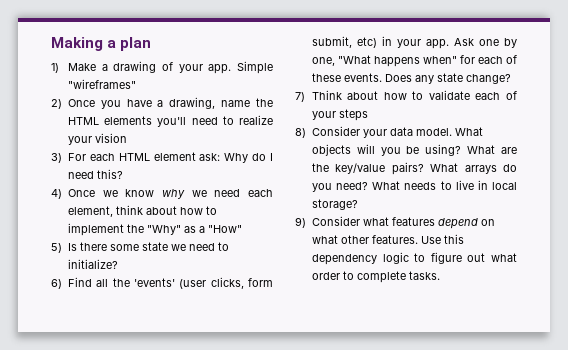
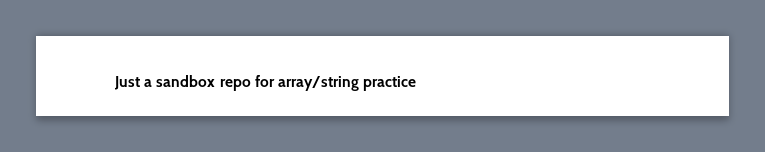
[51,37,152,51] [51,61,273,74] [67,79,136,89] [51,97,273,109] [67,115,273,127] [67,133,127,145] [51,152,274,163] [67,169,123,179] [51,189,273,199] [67,205,217,217] [67,223,242,236] [51,242,229,253] [67,259,118,269] [51,277,273,289] [311,36,517,49] [311,55,517,67] [311,73,511,84] [295,90,517,102] [311,109,368,121] [295,126,483,138] [311,144,517,156] [311,162,517,175] [311,180,517,192] [311,199,358,210] [295,216,495,229] [311,234,464,244] [311,252,517,265] [311,271,440,283] Making a plan // 1) Make a drawing of your app. Simple "wireframes" // 2) Once you have a drawing, name the HTML elements you'll need to realize your vision // 3) For each HTML element ask: Why do I need this? // 4) Once we know why we need each element, think about how to implement the "Why" as a "How" // 5) Is there some state we need to initialize? // 6) Find all the 'events' (user clicks, form submit, etc) in your app. Ask one by one, "What happens when" for each of these events. Does any state change? // 7) Think about how to validate each of your steps // 8) Consider your data model. What objects will you be using? What are the key/value pairs? What arrays do you need? What needs to live in local storage? // 9) Consider what features depend on what other features. Use this dependency logic to figure out what order to complete tasks. -> [114,75,417,91] Just a sandbox repo for array/string practice

